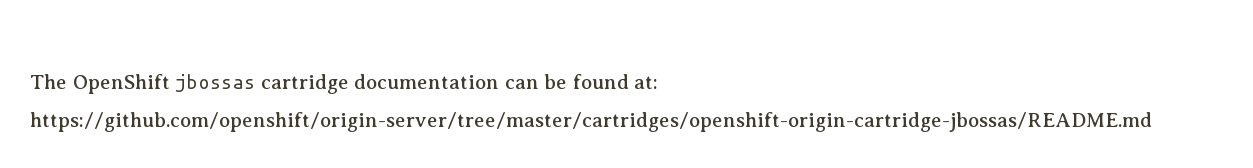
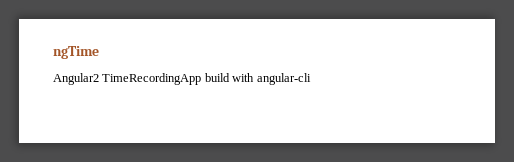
[30,74,659,94] [30,112,1152,132] The OpenShift jbossas cartridge documentation can be found at: // https://github.com/openshift/origin-server/tree/master/cartridges/openshift-origin-cartridge-jbossas/README.md -> [53,46,99,59] [53,73,311,85] ngTime // Angular2 TimeRecordingApp build with angular-cli

